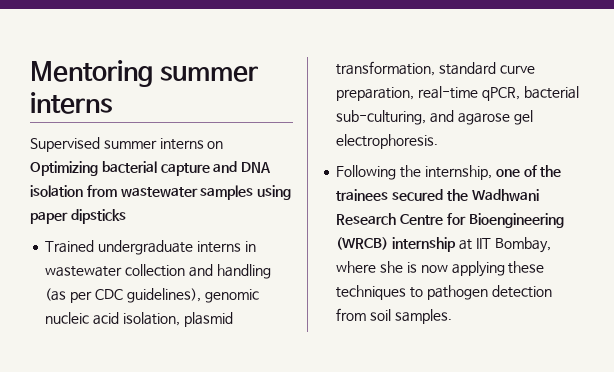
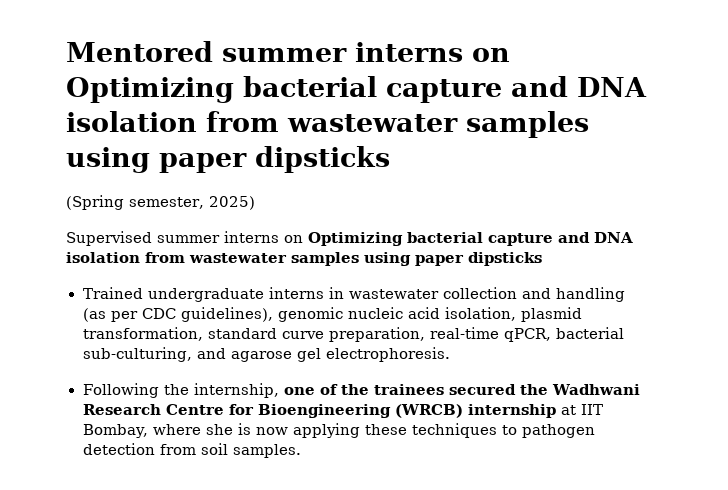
[30,60,258,87] [30,92,112,114] Mentoring summer interns -> [66,41,510,62] [66,76,647,103] [66,111,589,138] [66,146,390,173] [66,195,255,210] Mentored summer interns on Optimizing bacterial capture and DNA isolation from wastewater samples using paper dipsticks // (Spring semester, 2025)

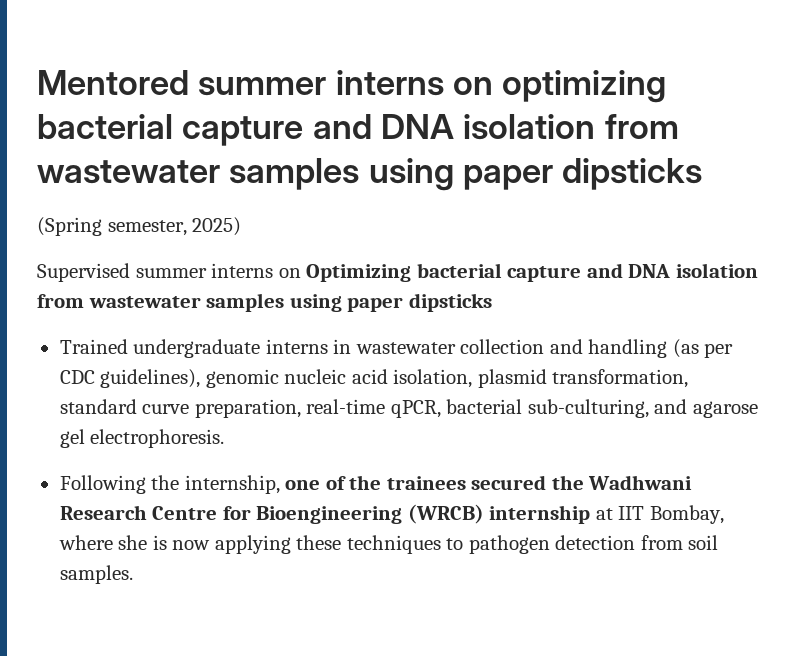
[66,77,234,103] Optimizing -> [502,70,667,103] optimizing

